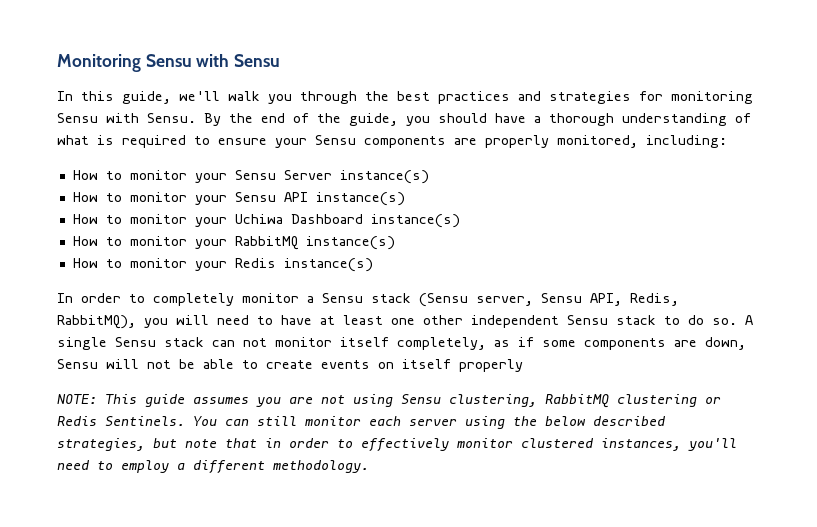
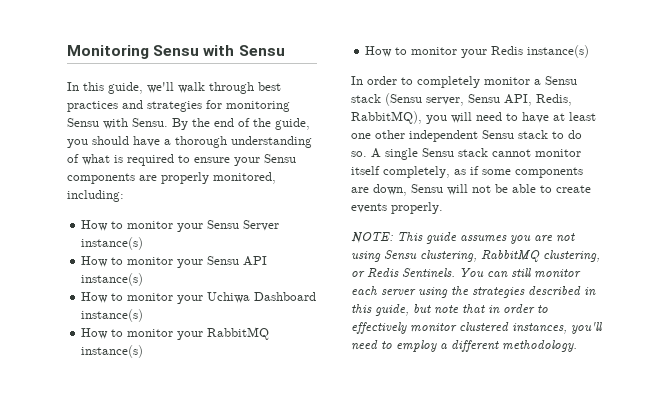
[268,91,389,104] you through the -> [209,82,254,94] through
[212,338,267,347] can not -> [492,149,531,157] cannot
[378,359,523,372] on itself properly -> [391,202,443,214] properly.
[617,394,697,407] clustering -> [543,250,600,262] clustering,
[545,416,666,426] [57,438,145,451] below described strategies, -> [472,286,596,298] [351,304,409,316] strategies described in this guide,

